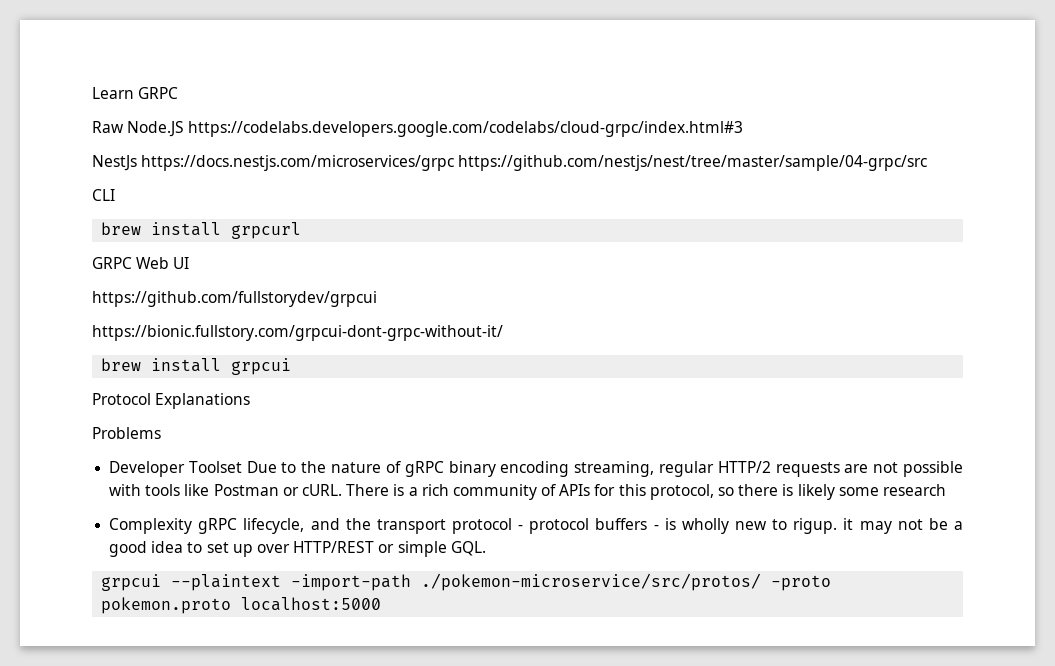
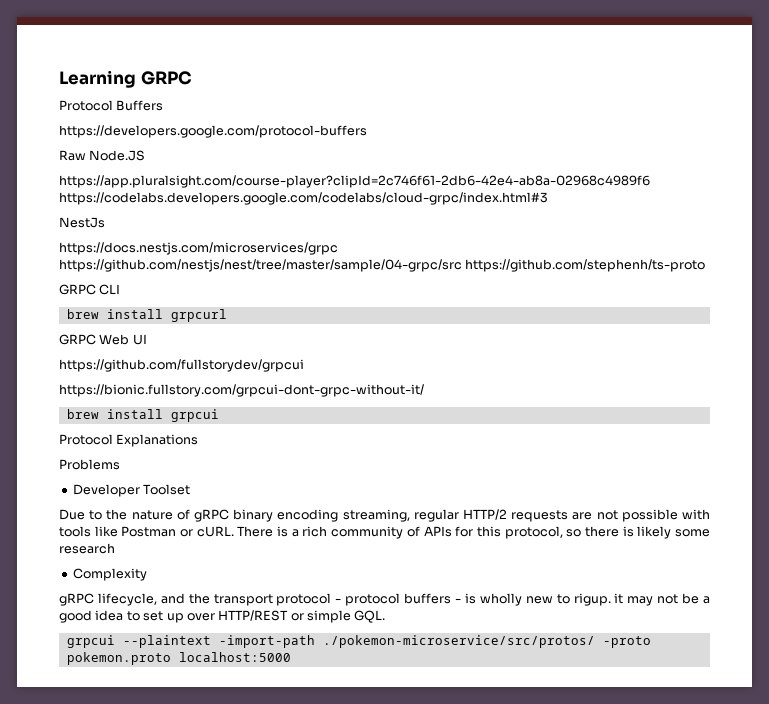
[92,87,179,99] Learn GRPC -> [59,70,192,88] [59,100,164,111] [59,125,367,138] Learning GRPC // Protocol Buffers // https://developers.google.com/protocol-buffers
(185, 129) none -> [59,175,650,188] // https://app.pluralsight.com/course-player?clipId=2c746f61-2db6-42e4-ab8a-02968c4989f6
(137, 163) none -> (105, 222) //
(928, 163) // -> [465,259,706,272] [59,284,96,295] https://github.com/stephenh/ts-proto // GRPC
(242, 467) none -> (191, 489) //
(193, 526) none -> (147, 574) //

